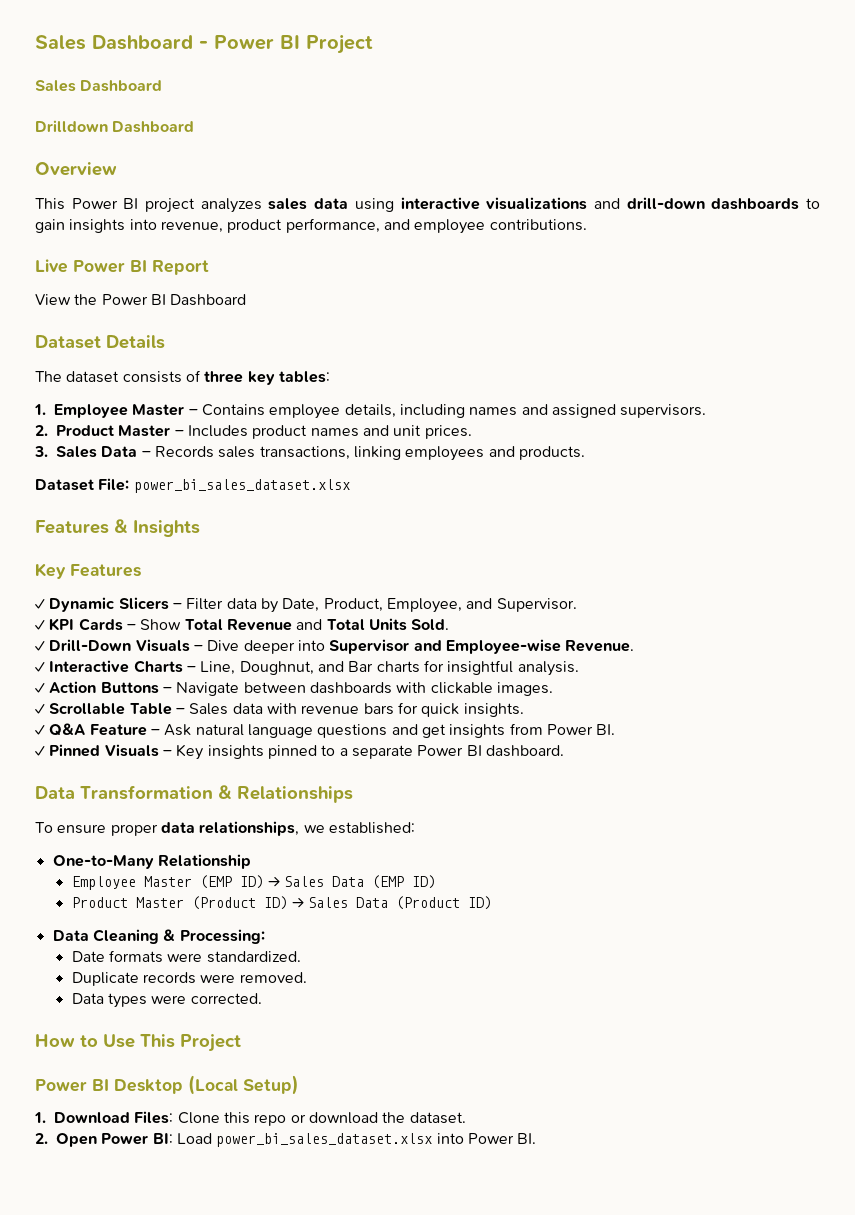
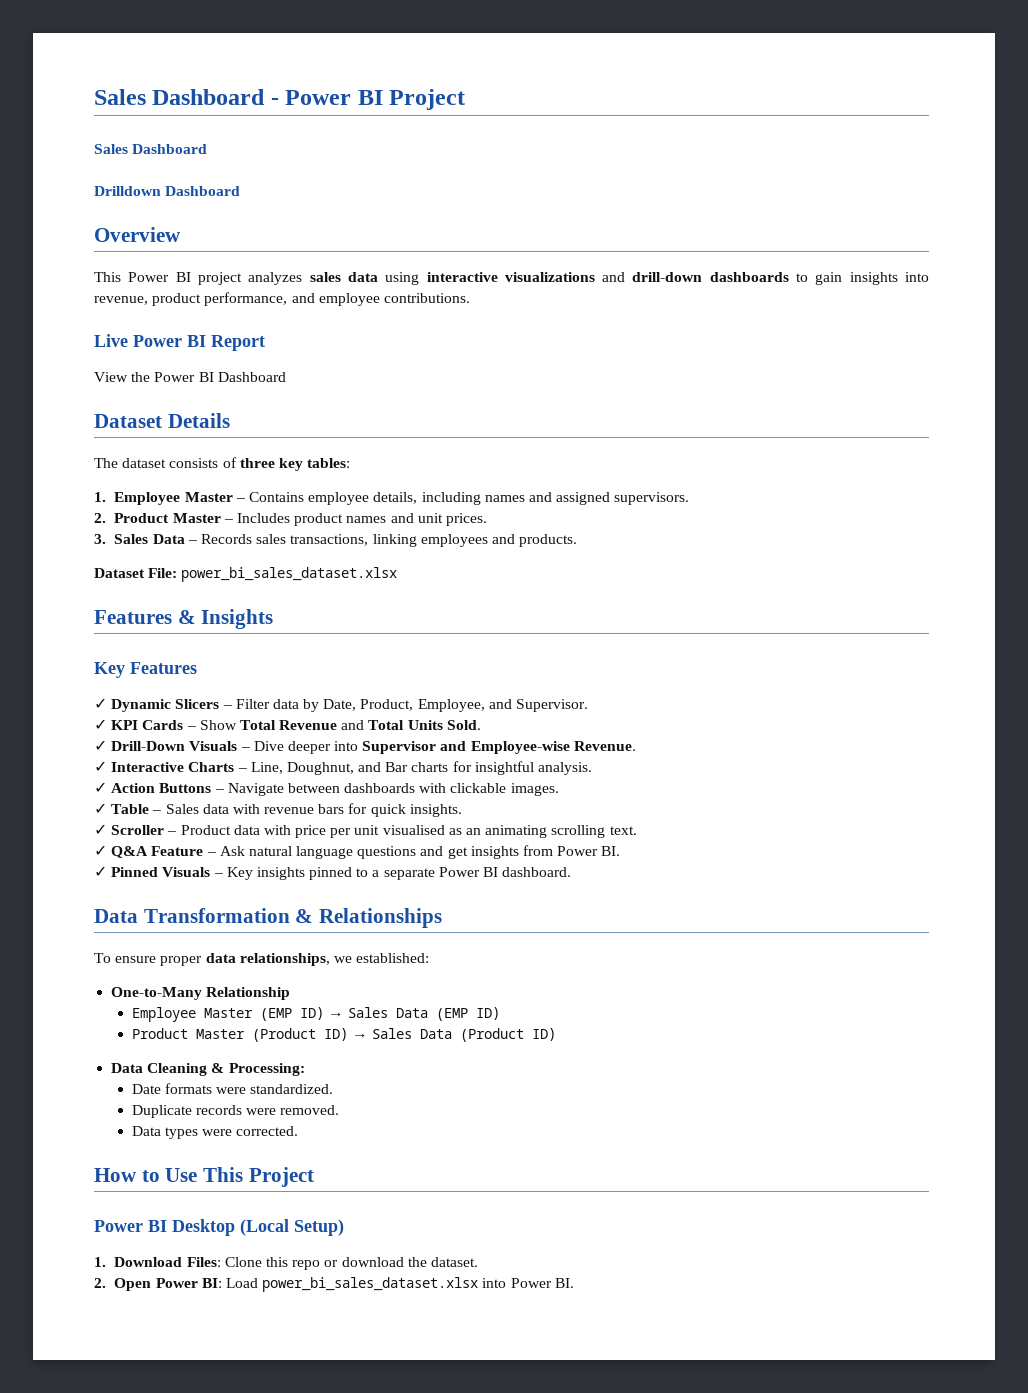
[49,703,126,715] Scrollable -> (107, 808) none
(524, 710) none -> [94,824,637,838] // ✓ Scroller – Product data with price per unit visualised as an animating scrolling text.

